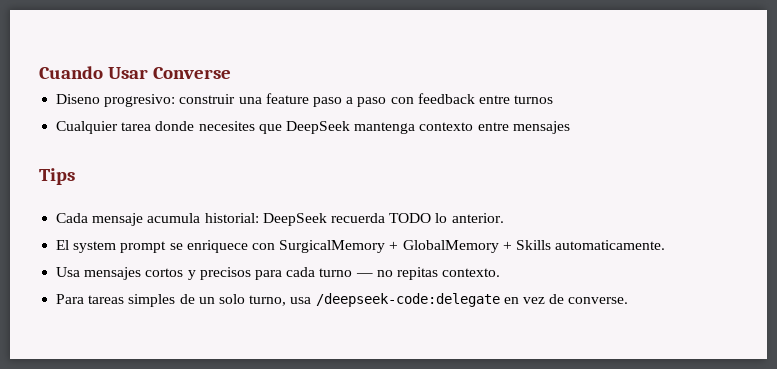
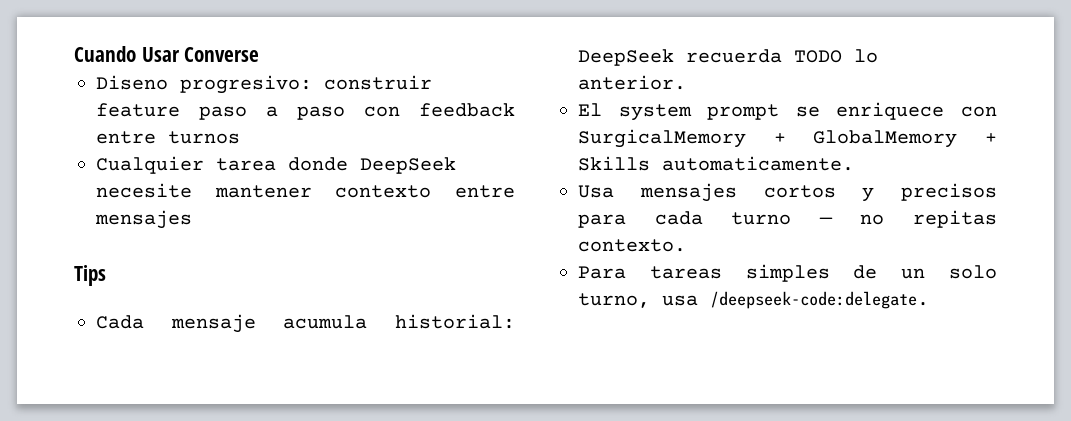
[238,97,262,104] una -> (432, 82) none
[198,121,416,134] necesites que DeepSeek mantenga -> [360,157,456,174] [96,183,312,198] DeepSeek necesite mantener
[315,293,629,307] /deepseek-code:delegate en vez de converse. -> [710,291,929,309] /deepseek-code:delegate.

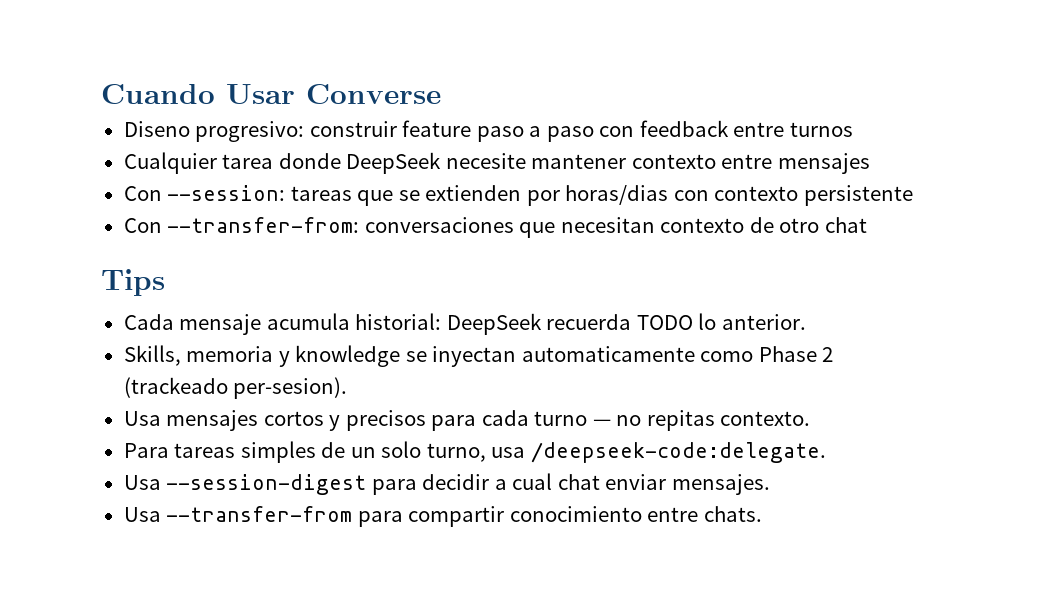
(192, 219) none -> [123,185,913,206] [123,217,867,238] // Con --session: tareas que se extienden por horas/dias con contexto persistente // Con --transfer-from: conversaciones que necesitan contexto de otro chat
[578,102,997,121] [578,129,997,148] [578,156,854,171] El system prompt se enriquece con SurgicalMemory + GlobalMemory + Skills automaticamente. -> [123,345,834,367] [123,377,348,399] Skills, memoria y knowledge se inyectan automaticamente como Phase 2 (trackeado per-sesion).
(929, 300) none -> [123,473,770,495] [123,506,762,527] // Usa --session-digest para decidir a cual chat enviar mensajes. // Usa --transfer-from para compartir conocimiento entre chats.

